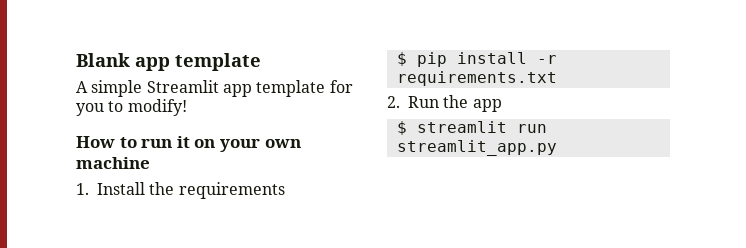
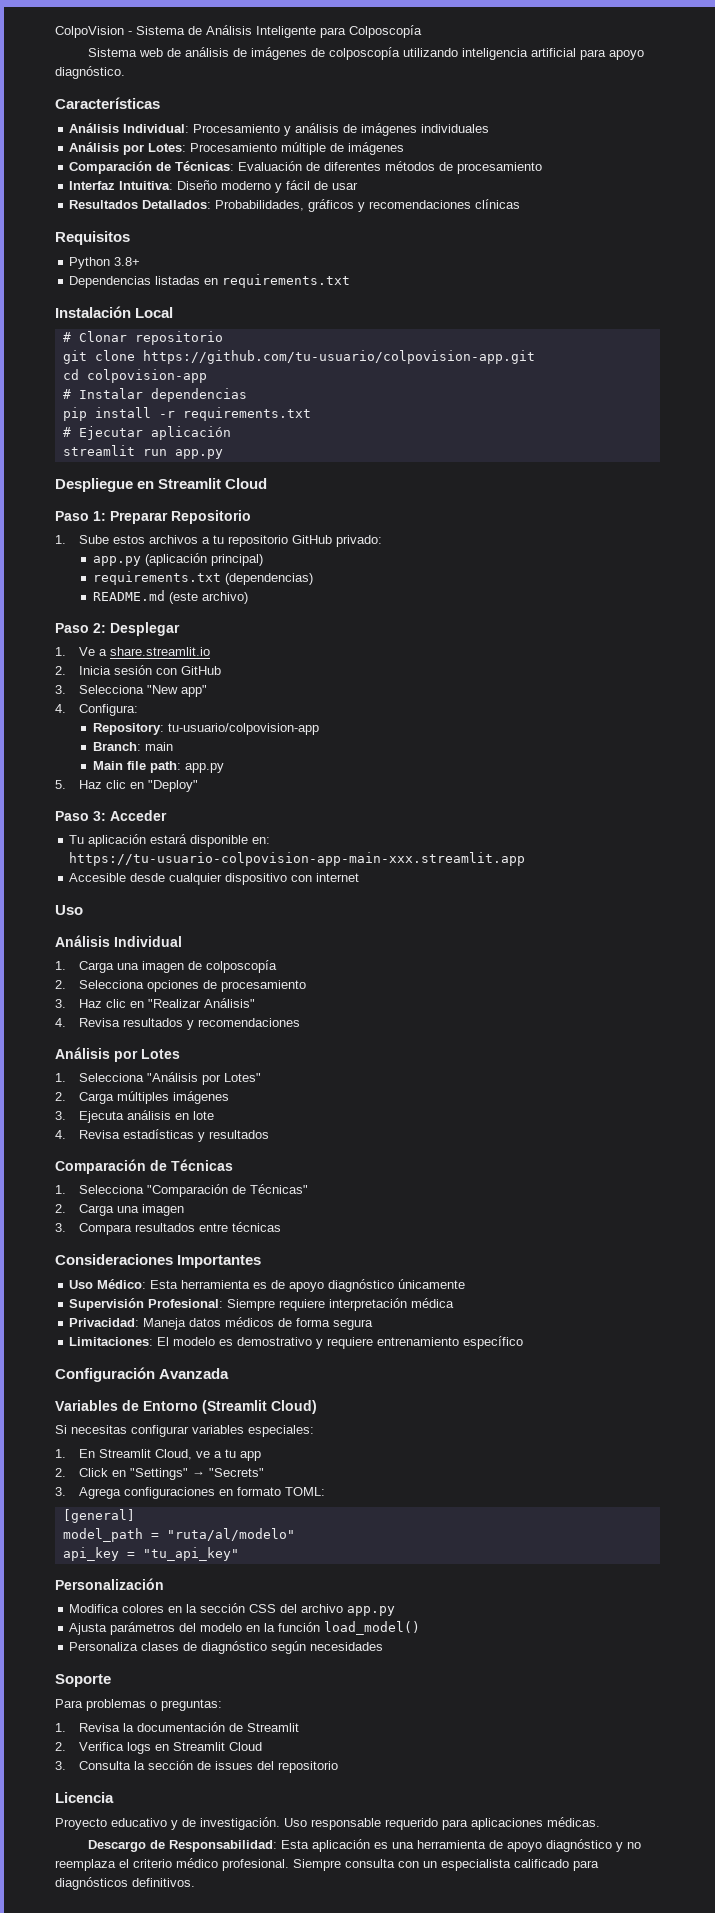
[76,53,261,71] [76,80,353,97] [76,99,187,116] [76,136,301,152] [76,157,150,169] [76,182,285,199] [396,52,557,67] [396,71,557,86] [387,95,502,112] [396,121,547,135] [396,140,557,156] Blank app template // A simple Streamlit app template for you to modify! // How to run it on your own machine // 1. Install the requirements // $ pip install -r requirements.txt // 2. Run the app // $ streamlit run streamlit_app.py -> [55,25,422,38] [88,47,645,60] [55,66,125,79] [55,97,160,109] [69,123,490,136] [69,142,405,155] [69,161,543,174] [69,180,359,193] [69,199,521,212] [55,231,130,245] [69,257,141,269] [69,274,351,288] [55,306,174,318] [62,331,223,345] [62,350,535,364] [62,369,207,383] [62,388,247,402] [62,407,311,421] [62,426,231,440] [62,445,223,459] [55,478,268,492] [55,510,251,524] [55,535,382,547] [92,553,263,566] [92,571,313,585] [92,590,248,604] [55,622,180,636] [55,647,210,656] [55,665,221,675] [55,685,207,697] [55,704,138,716] [92,723,319,735] [92,742,173,751] [92,761,224,773] [55,780,198,792] [55,810,167,821] [69,834,271,847] [69,852,526,866] [69,873,360,885] [55,905,83,915] [55,935,182,947] [55,960,277,973] [55,980,306,992] [55,998,255,1008] [55,1018,300,1030] [55,1047,180,1062] [55,1072,261,1085] [55,1091,229,1104] [55,1110,214,1123] [55,1129,269,1142] [55,1159,233,1174] [55,1184,308,1197] [55,1204,184,1216] [55,1222,281,1235] [55,1254,262,1268] [69,1279,466,1292] [69,1298,455,1311] [69,1317,374,1330] [69,1336,524,1349] [55,1367,230,1382] [55,1400,317,1414] [55,1425,314,1437] [55,1449,261,1461] [55,1468,264,1480] [55,1487,325,1499] [62,1509,135,1523] [62,1528,295,1542] [62,1547,239,1561] [55,1578,164,1590] [69,1603,396,1616] [69,1621,421,1635] [69,1641,384,1654] [55,1674,111,1687] [55,1699,222,1711] [55,1722,299,1732] [55,1742,262,1754] [55,1760,338,1773] [55,1792,114,1803] [55,1817,600,1830] [88,1839,642,1852] [55,1858,599,1871] [55,1877,195,1890] ColpoVision - Sistema de Análisis Inteligente para Colposcopía // Sistema web de análisis de imágenes de colposcopía utilizando inteligencia artificial para apoyo diagnóstico. // Características // Análisis Individual: Procesamiento y análisis de imágenes individuales // Análisis por Lotes: Procesamiento múltiple de imágenes // Comparación de Técnicas: Evaluación de diferentes métodos de procesamiento // Interfaz Intuitiva: Diseño moderno y fácil de usar // Resultados Detallados: Probabilidades, gráficos y recomendaciones clínicas // Requisitos // Python 3.8+ // Dependencias listadas en requirements.txt // Instalación Local // # Clonar repositorio // git clone https://github.com/tu-usuario/colpovision-app.git // cd colpovision-app // # Instalar dependencias // pip install -r requirements.txt // # Ejecutar aplicación // streamlit run app.py // Despliegue en Streamlit Cloud // Paso 1: Preparar Repositorio // 1. Sube estos archivos a tu repositorio GitHub privado: // app.py (aplicación principal) // requirements.txt (dependencias) // README.md (este archivo) // Paso 2: Desplegar // 1. Ve a share.streamlit.io // 2. Inicia sesión con GitHub // 3. Selecciona "New app" // 4. Configura: // Repository: tu-usuario/colpovision-app // Branch: main // Main file path: app.py // 5. Haz clic en "Deploy" // Paso 3: Acceder // Tu aplicación estará disponible en: https://tu-usuario-colpovision-app-main-xxx.streamlit.app // Accesible desde cualquier dispositivo con internet // Uso // Análisis Individual // 1. Carga una imagen de colposcopía // 2. Selecciona opciones de procesamiento // 3. Haz clic en "Realizar Análisis" // 4. Revisa resultados y recomendaciones // Análisis por Lotes // 1. Selecciona "Análisis por Lotes" // 2. Carga múltiples imágenes // 3. Ejecuta análisis en lote // 4. Revisa estadísticas y resultados // Comparación de Técnicas // 1. Selecciona "Comparación de Técnicas" // 2. Carga una imagen // 3. Compara resultados entre técnicas // Consideraciones Importantes // Uso Médico: Esta herramienta es de apoyo diagnóstico únicamente // Supervisión Profesional: Siempre requiere interpretación médica // Privacidad: Maneja datos médicos de forma segura // Limitaciones: El modelo es demostrativo y requiere entrenamiento específico // Configuración Avanzada // Variables de Entorno (Streamlit Cloud) // Si necesitas configurar variables especiales: // 1. En Streamlit Cloud, ve a tu app // 2. Click en "Settings" → "Secrets" // 3. Agrega configuraciones en formato TOML: // [general] // model_path = "ruta/al/modelo" // api_key = "tu_api_key" // Personalización // Modifica colores en la sección CSS del archivo app.py // Ajusta parámetros del modelo en la función load_model() // Personaliza clases de diagnóstico según necesidades // Soporte // Para problemas o preguntas: // 1. Revisa la documentación de Streamlit // 2. Verifica logs en Streamlit Cloud // 3. Consulta la sección de issues del repositorio // Licencia // Proyecto educativo y de investigación. Uso responsable requerido para aplicaciones médicas. // Descargo de Responsabilidad: Esta aplicación es una herramienta de apoyo diagnóstico y no reemplaza el criterio médico profesional. Siempre consulta con un especialista calificado para diagnósticos definitivos.

